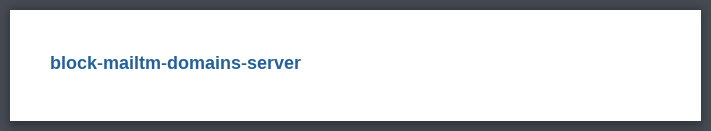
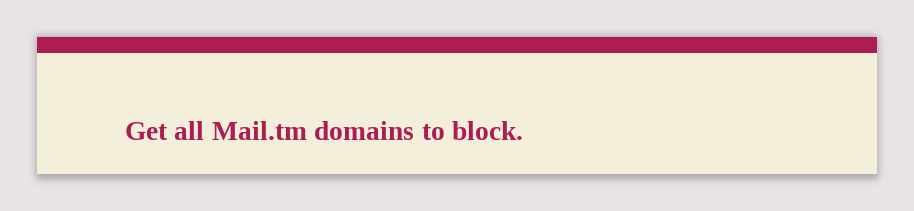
[50,56,301,69] block-mailtm-domains-server -> [125,121,524,140] Get all Mail.tm domains to block.

